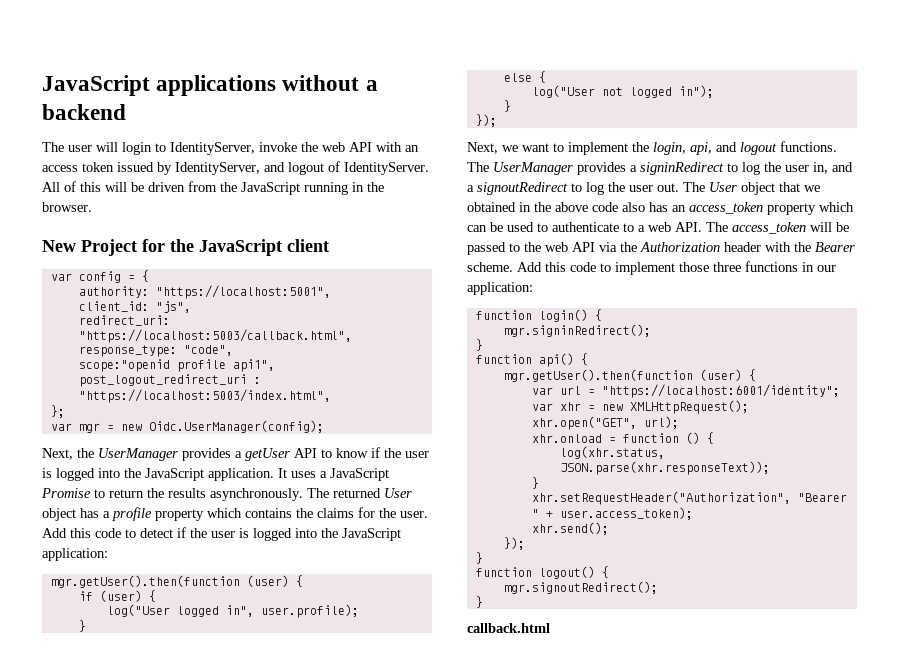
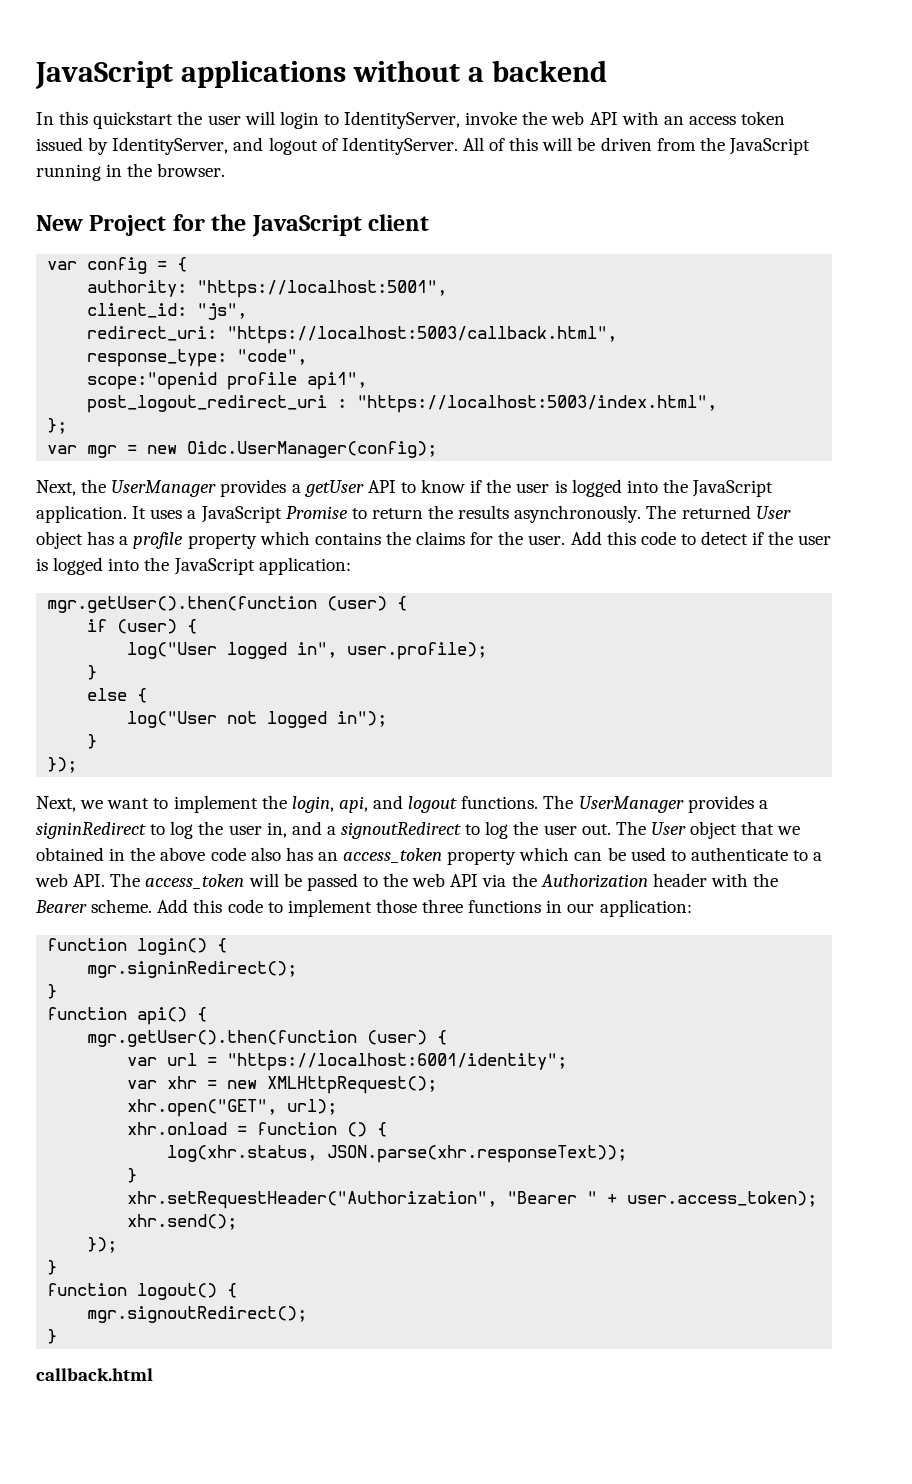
[42,142,64,152] The -> [36,111,203,129] In this quickstart the

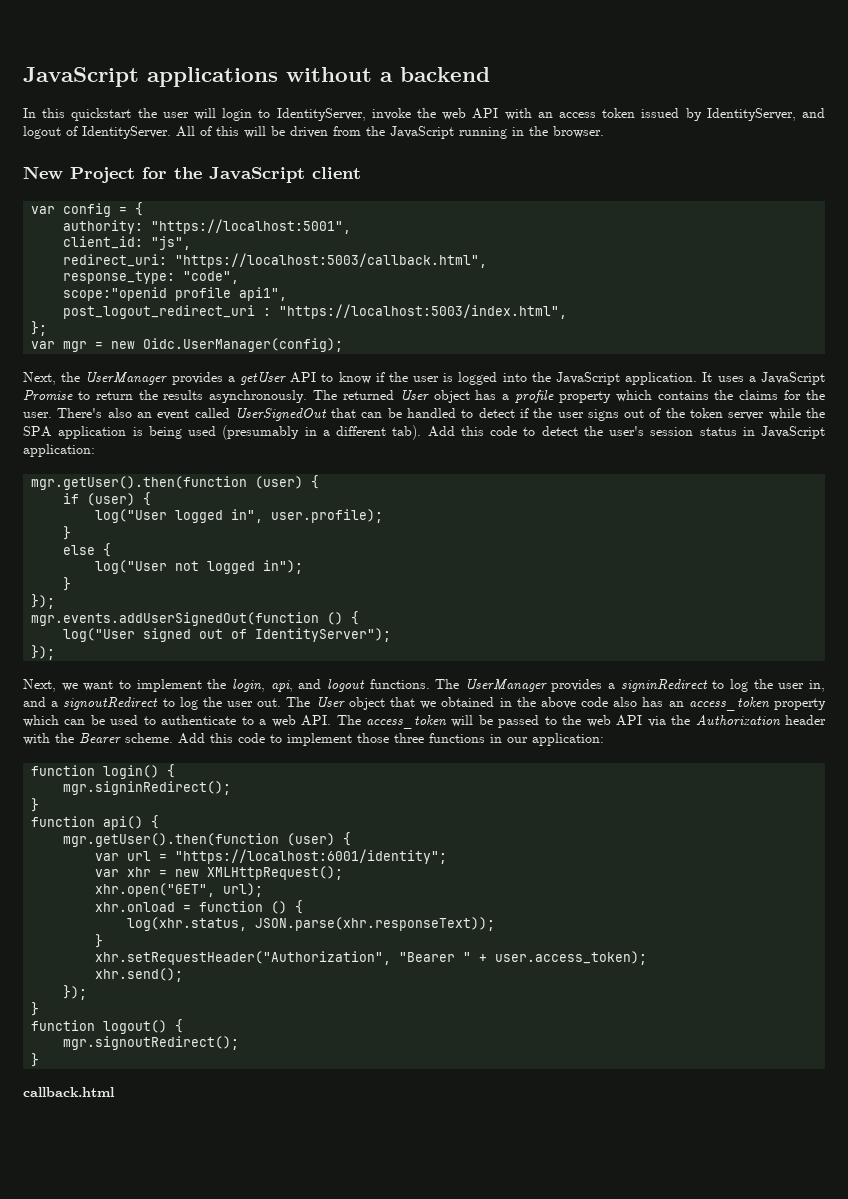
(566, 540) none -> [57,408,826,421] [23,425,422,440] There's also an event called UserSignedOut that can be handled to detect if the user signs out of the token server while the SPA application is being used (presumably in a different tab).
[752,531,832,545] [36,557,170,575] if the user is logged into the -> [583,426,755,436] the user's session status in
(78, 765) none -> [31,611,360,626] [63,628,392,642] [31,645,56,660] // mgr.events.addUserSignedOut(function () { // log("User signed out of IdentityServer"); // });

